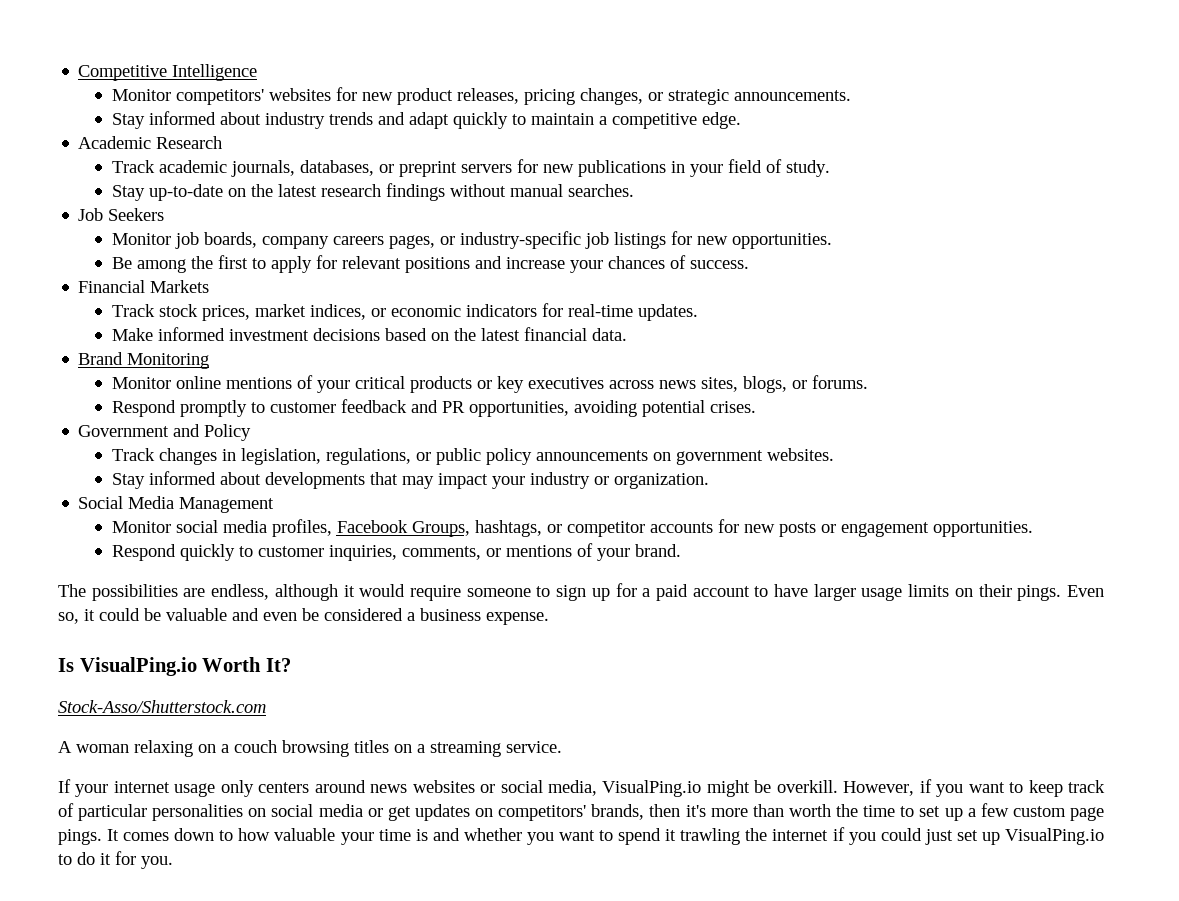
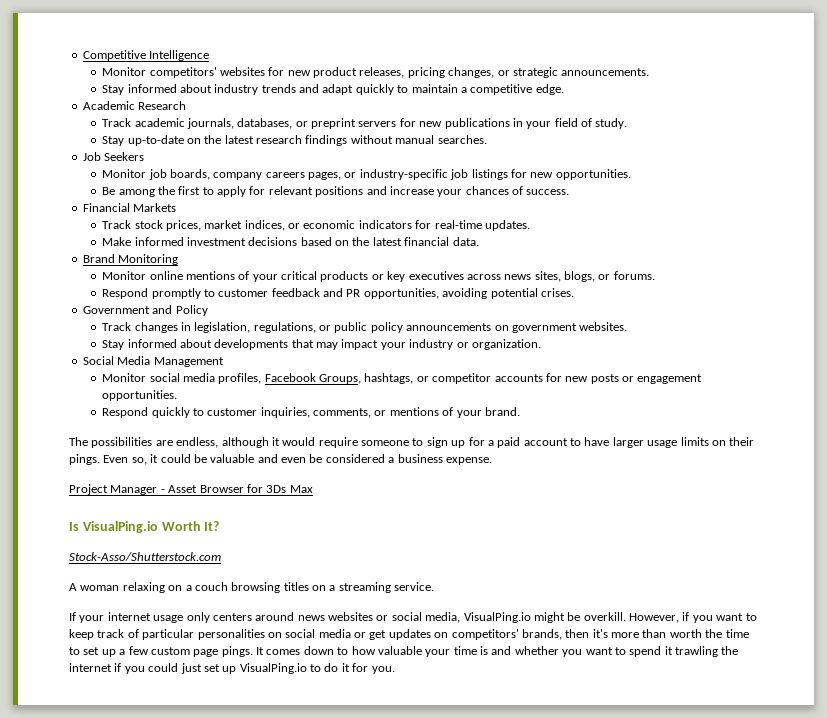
(549, 618) none -> [69,484,313,495] // Project Manager - Asset Browser for 3Ds Max

